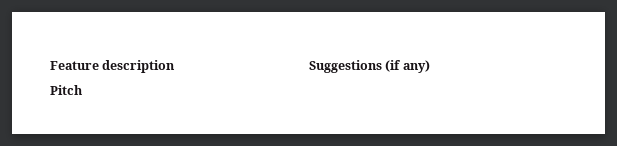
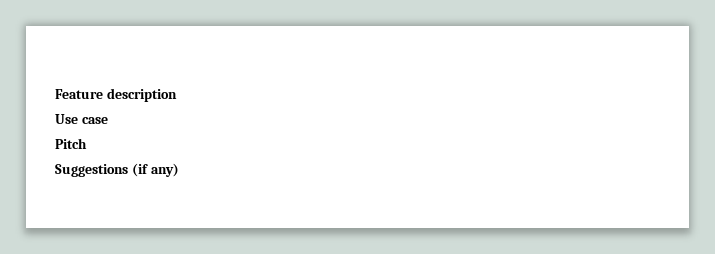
(176, 66) none -> [55,114,108,124] // Use case

